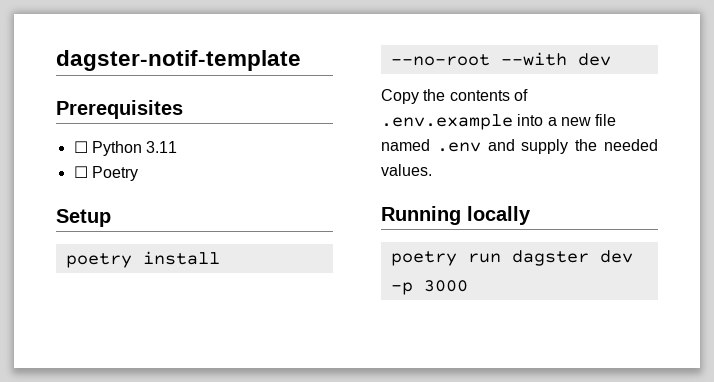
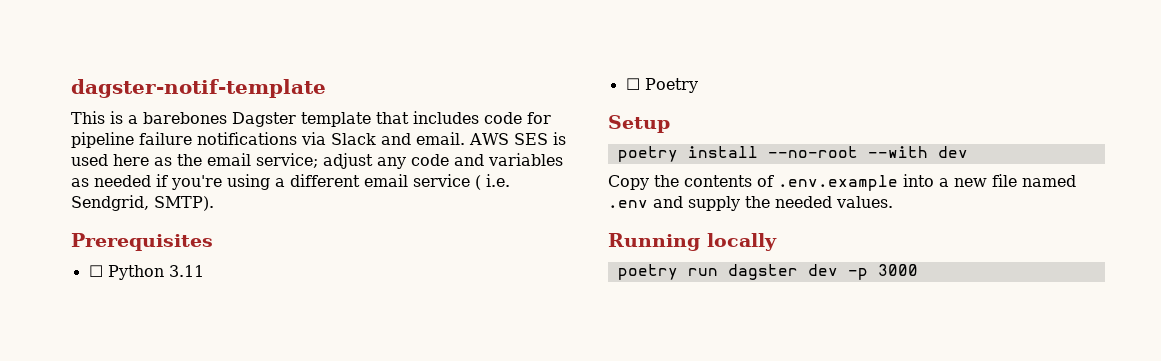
(301, 60) none -> [71,111,551,127] [71,132,566,148] [71,153,563,169] [71,174,510,190] [71,195,214,211] // This is a barebones Dagster template that includes code for pipeline failure notifications via Slack and email. AWS SES is used here as the email service; adjust any code and variables as needed if you're using a different email service ( i.e. Sendgrid, SMTP).

